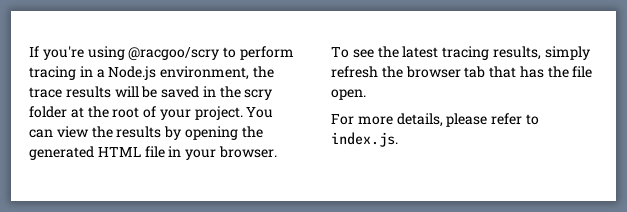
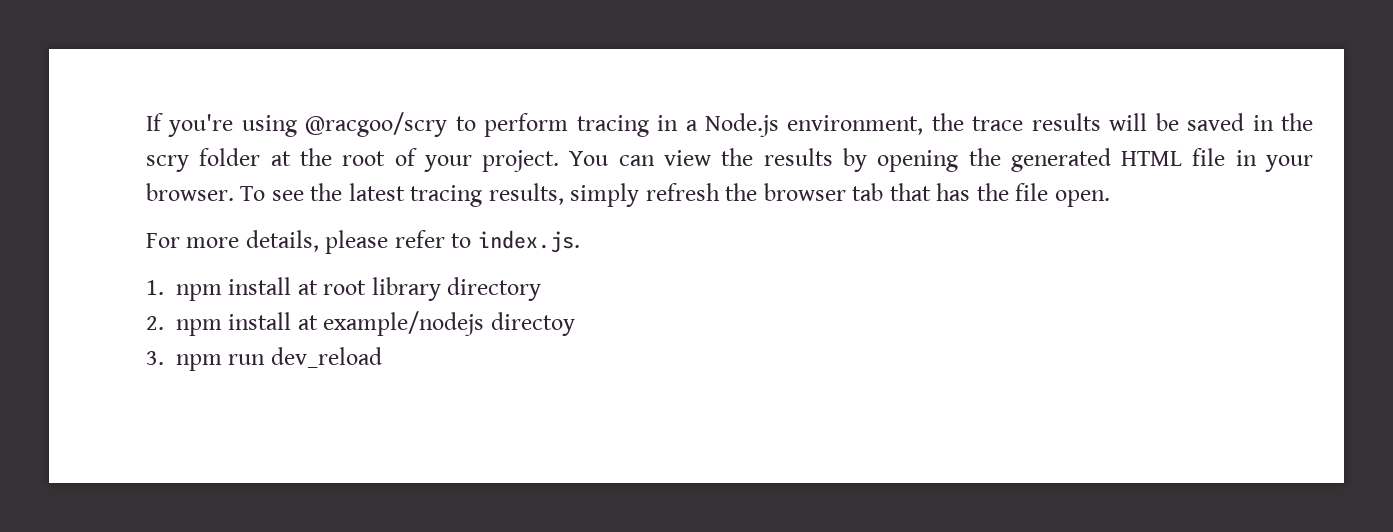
(398, 139) none -> [146,277,542,301] [146,311,575,336] [146,347,382,371] // 1. npm install at root library directory // 2. npm install at example/nodejs directoy // 3. npm run dev_reload

